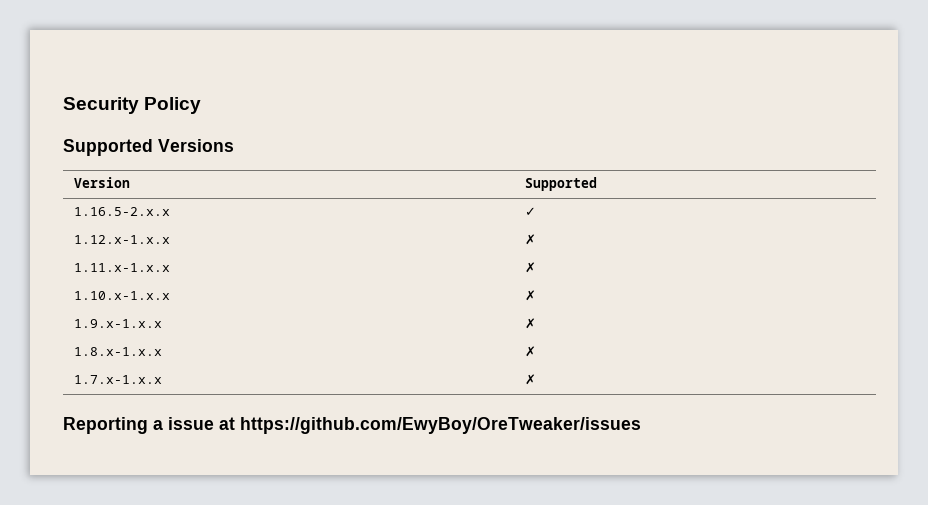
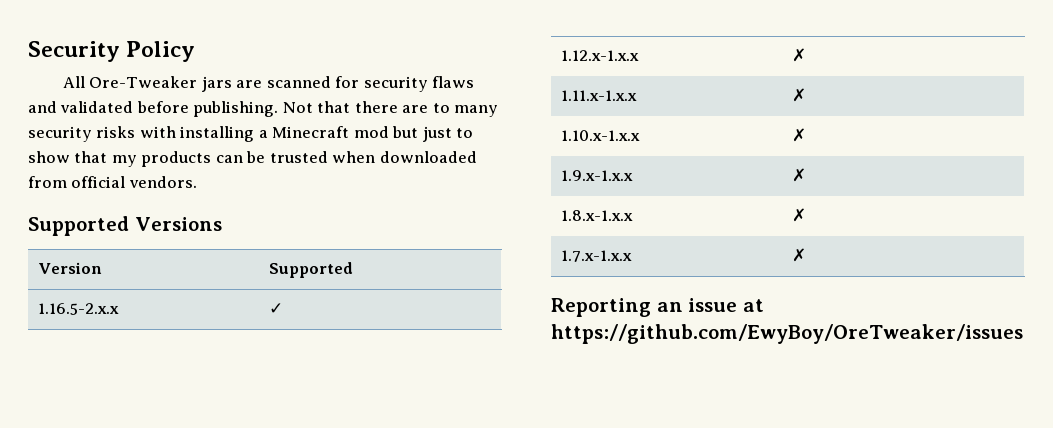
(202, 105) none -> [62,76,474,92] [28,101,499,117] [28,126,474,142] [28,151,477,167] [28,176,197,188] // All Ore-Tweaker jars are scanned for security flaws and validated before publishing. Not that there are to many security risks with installing a Minecraft mod but just to show that my products can be trusted when downloaded from official vendors.
[153,420,163,430] a -> [656,302,683,312] an

